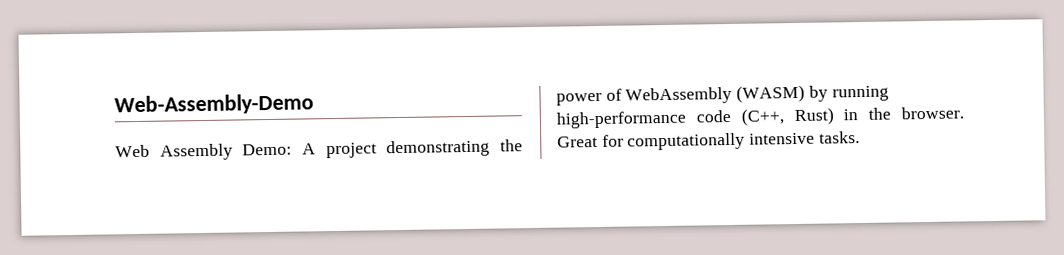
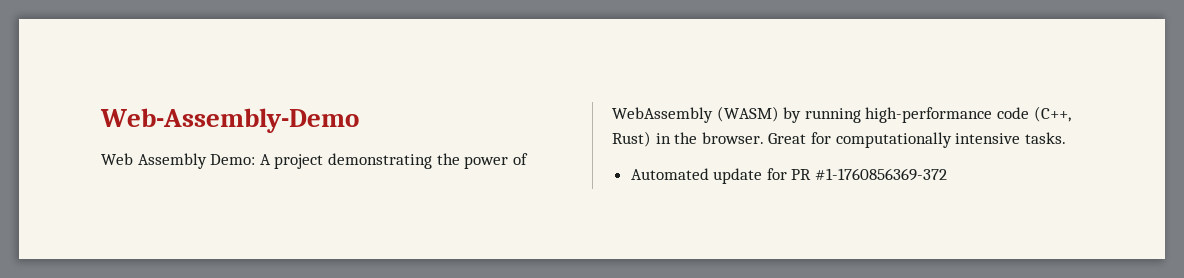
(860, 137) none -> [630,168,948,184] // Automated update for PR #1-1760856369-372

